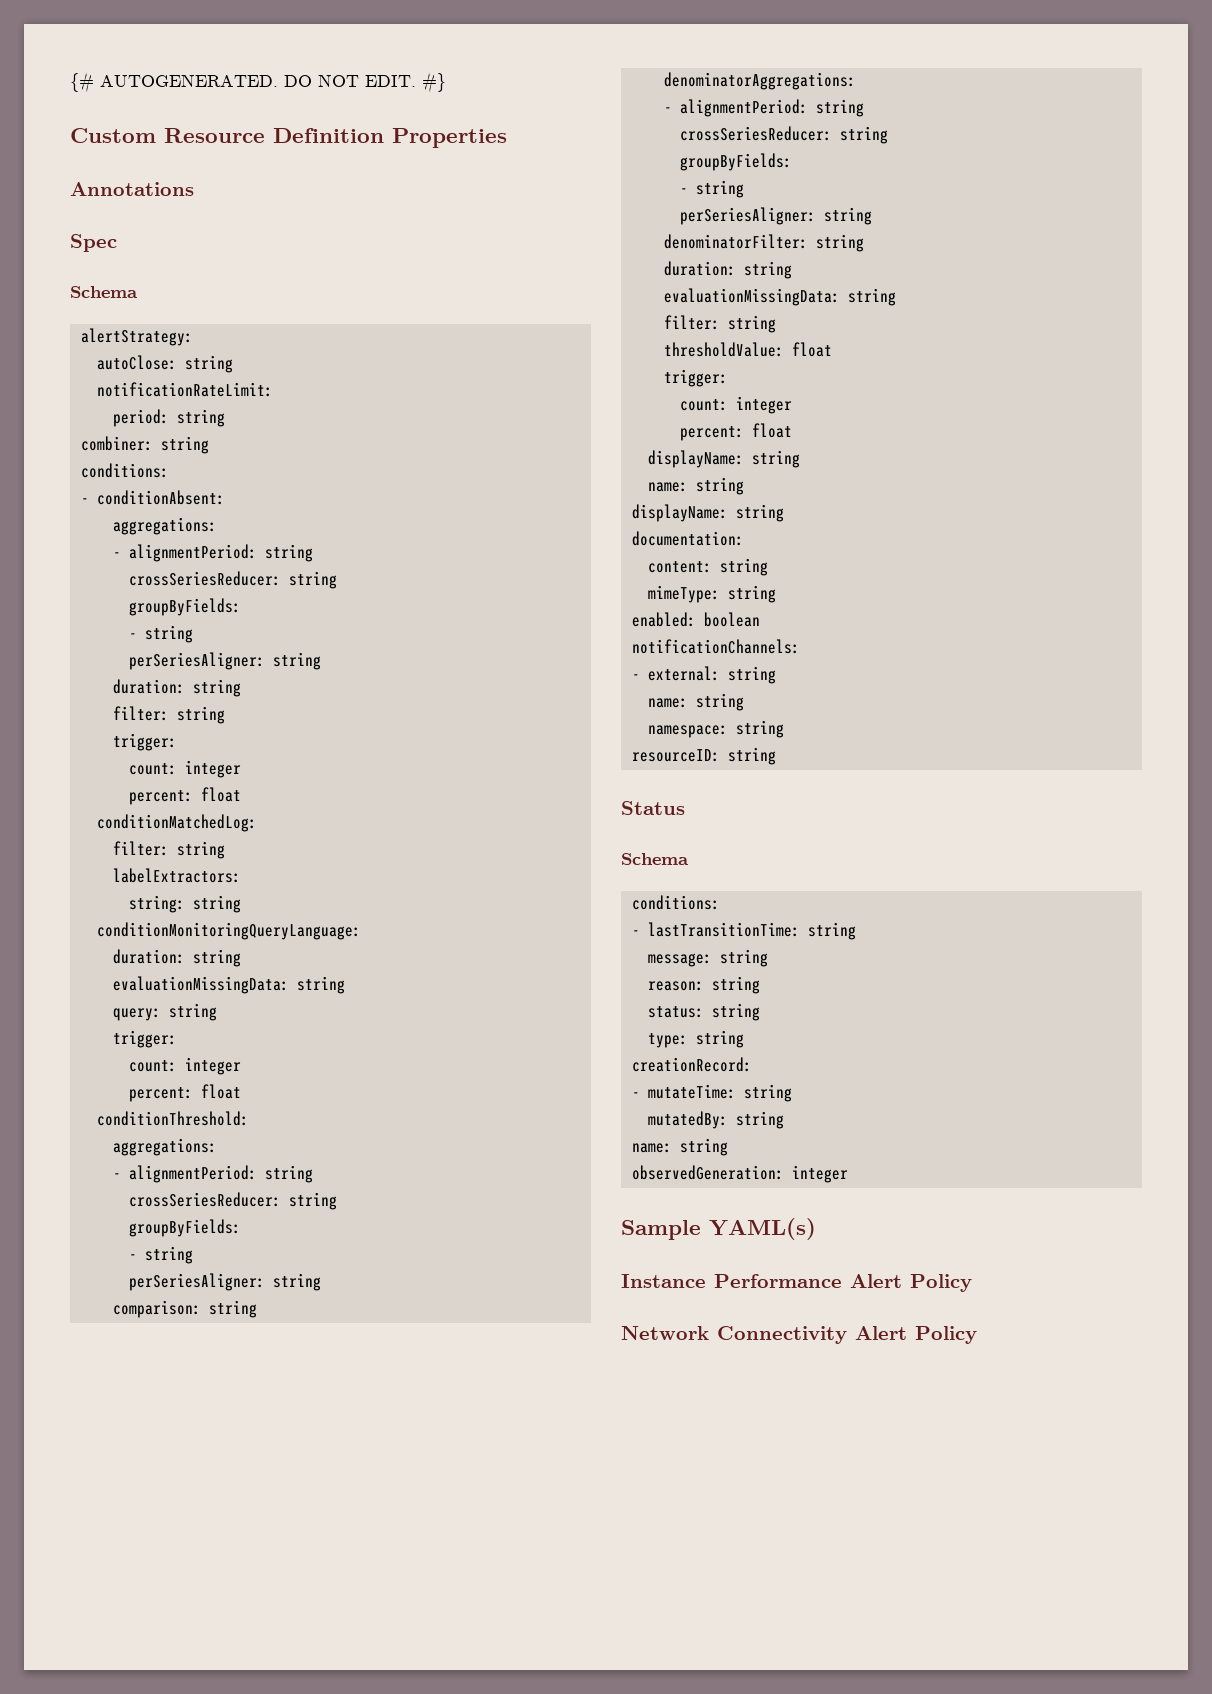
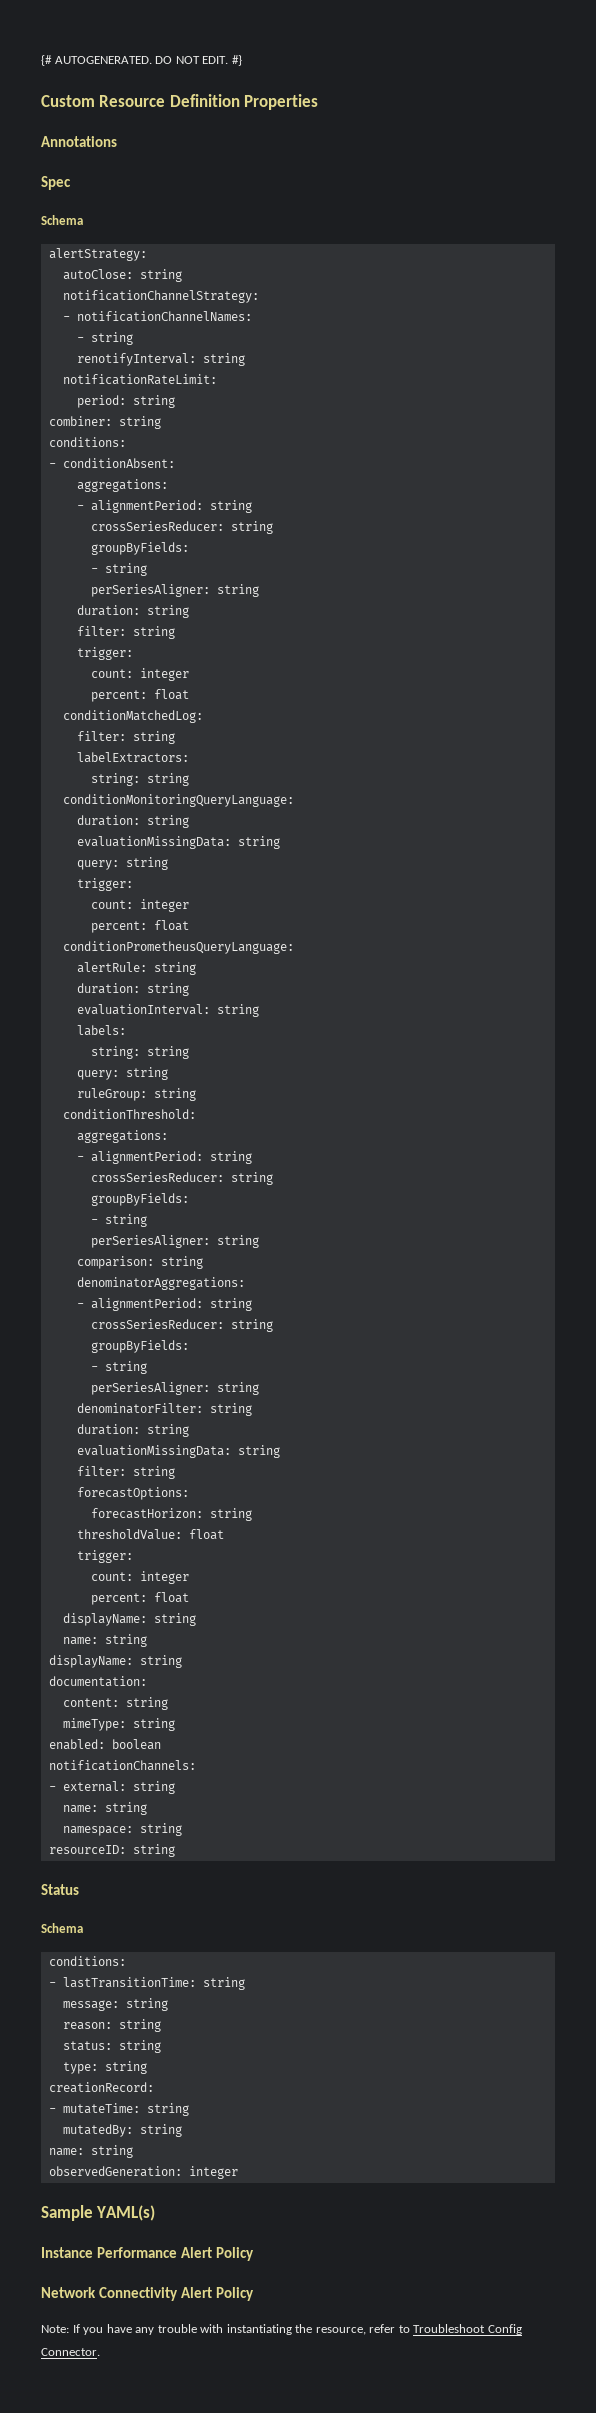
(233, 364) none -> [62,290,259,303] [62,311,252,322] [76,332,133,345] [76,353,245,366] // notificationChannelStrategy: // - notificationChannelNames: // - string // renotifyInterval: string
(241, 1091) none -> [62,941,294,954] [76,962,196,975] [76,983,189,996] [76,1004,259,1017] [76,1025,126,1036] [90,1046,189,1059] [76,1067,168,1080] [76,1088,196,1101] // conditionPrometheusQueryLanguage: // alertRule: string // duration: string // evaluationInterval: string // labels: // string: string // query: string // ruleGroup: string
(776, 324) none -> [76,1487,189,1500] [90,1508,252,1521] // forecastOptions: // forecastHorizon: string
(977, 1335) none -> [41,2324,522,2335] [41,2348,100,2356] // Note: If you have any trouble with instantiating the resource, refer to Troubleshoot Config Connector.

